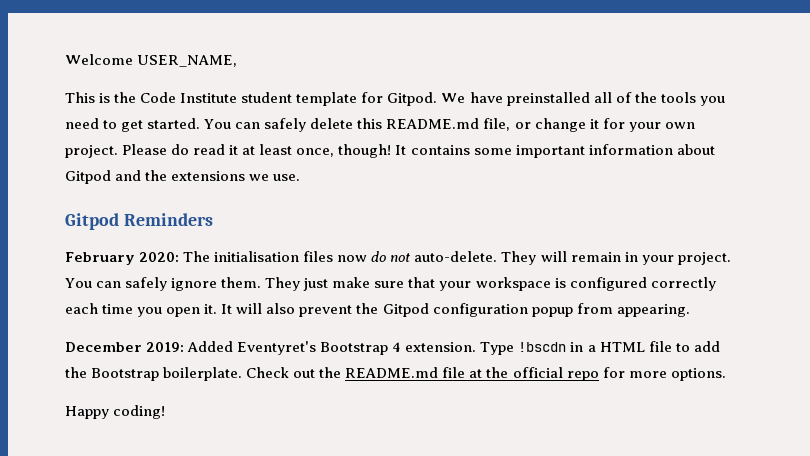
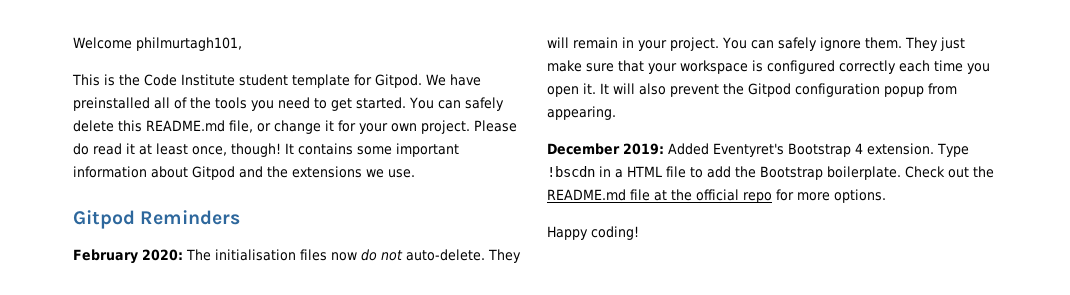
[137,55,238,67] USER_NAME, -> [136,37,242,51] philmurtagh101,

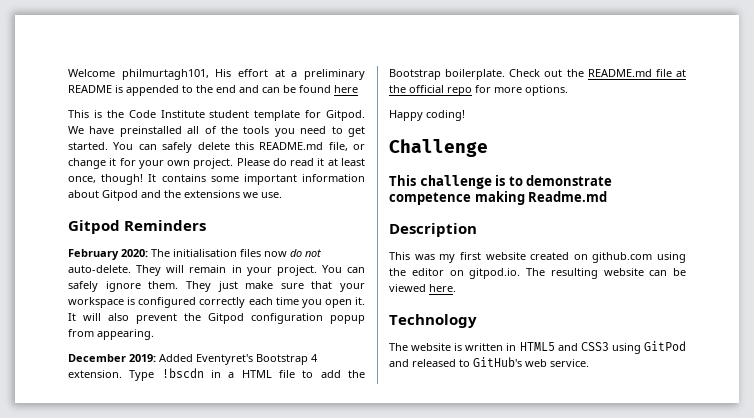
(242, 44) none -> [215,69,365,80] [68,85,358,96] His effort at a preliminary README is appended to the end and can be found here
(639, 233) none -> [389,139,488,157] [389,174,613,189] [389,191,608,205] [389,223,477,237] [389,252,686,263] [389,268,686,279] [389,284,456,292] [389,314,477,328] [389,341,686,354] [389,357,589,367] // Challenge // This challenge is to demonstrate competence making Readme.md // Description // This was my first website created on github.com using the editor on gitpod.io. The resulting website can be viewed here. // Technology // The website is written in HTML5 and CSS3 using GitPod and released to GitHub's web service.

